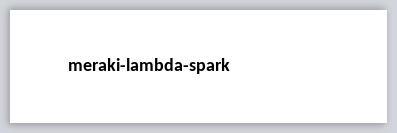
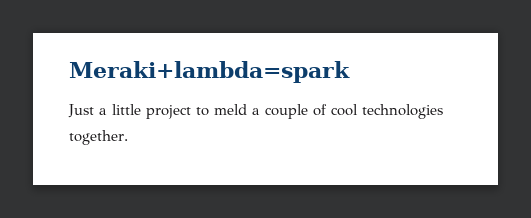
[68,58,230,74] meraki-lambda-spark -> [69,61,350,83] [68,104,443,119] [69,130,128,145] Meraki+lambda=spark // Just a little project to meld a couple of cool technologies together.

